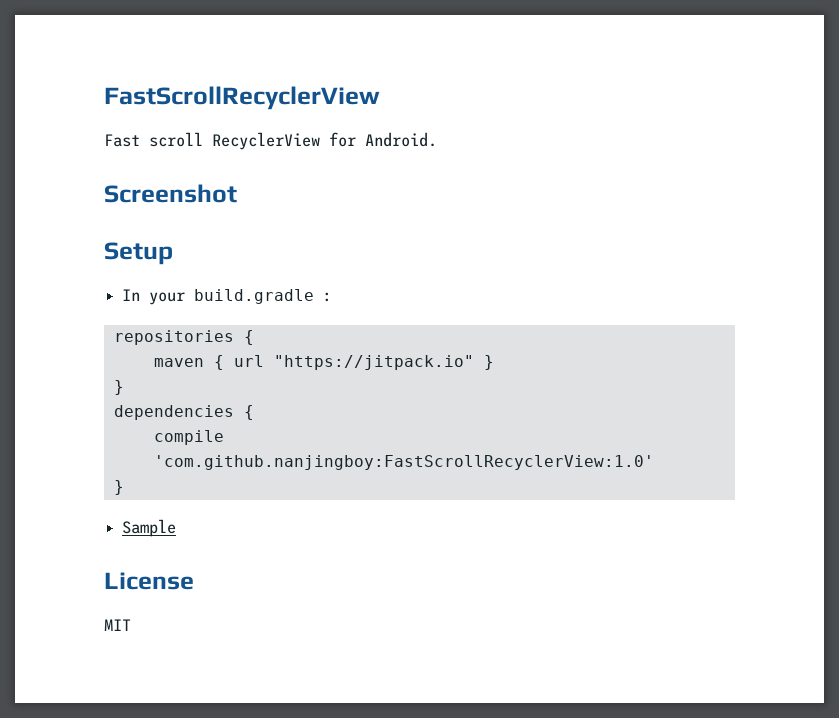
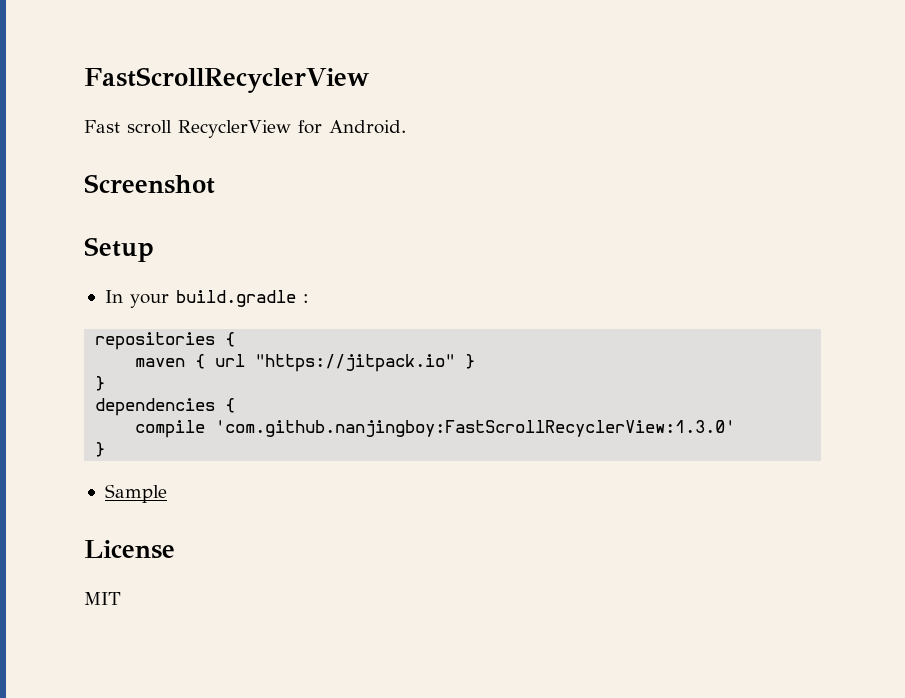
[153,455,654,470] 'com.github.nanjingboy:FastScrollRecyclerView:1.0' -> [215,420,736,437] 'com.github.nanjingboy:FastScrollRecyclerView:1.3.0'

